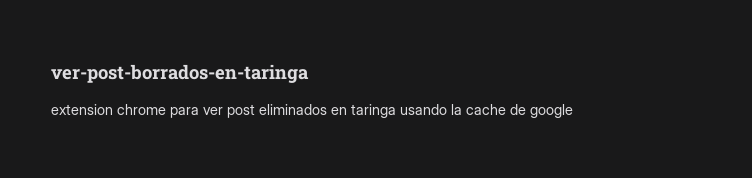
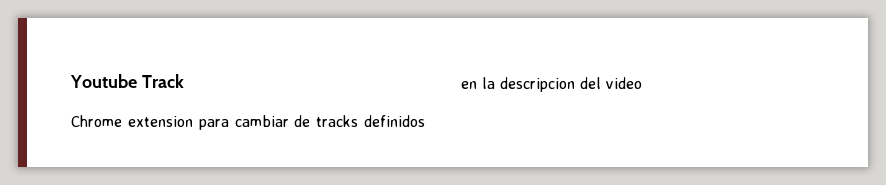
[51,64,309,83] [51,104,573,118] ver-post-borrados-en-taringa // extension chrome para ver post eliminados en taringa usando la cache de google -> [70,74,184,88] [71,115,426,130] [461,77,642,92] Youtube Track // Chrome extension para cambiar de tracks definidos en la descripcion del video

